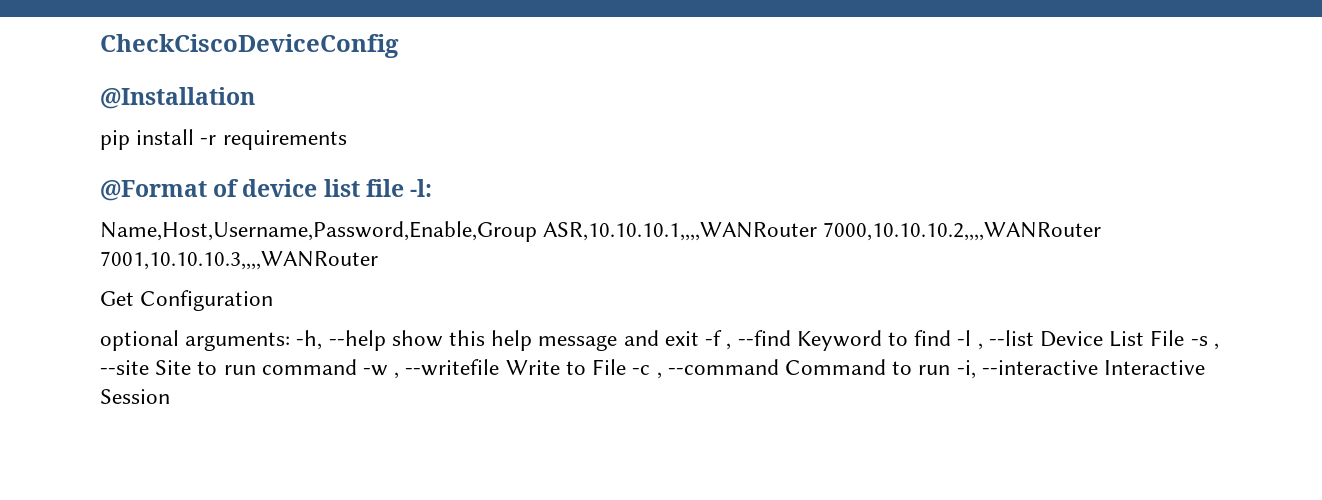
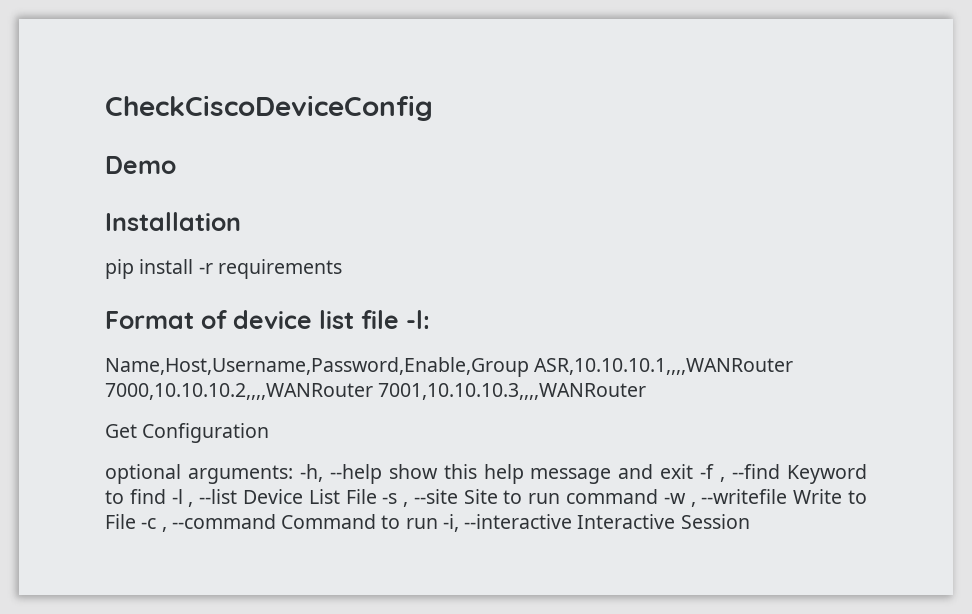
[100,87,255,109] @Installation -> [105,156,176,174] [105,212,241,231] Demo // Installation
[100,180,207,201] @Format -> [105,311,194,329] Format

